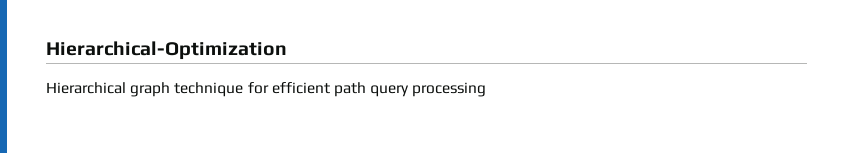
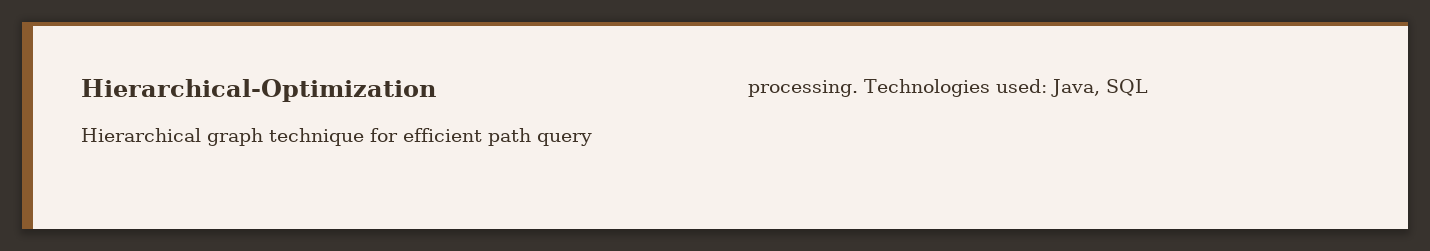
[412,82,487,97] processing -> [748,79,1148,97] processing. Technologies used: Java, SQL

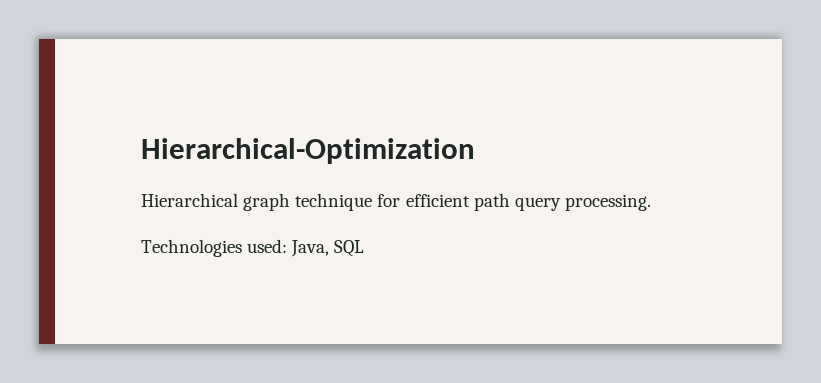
(858, 88) none -> (651, 202) //

